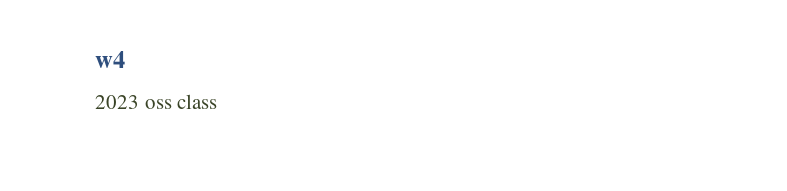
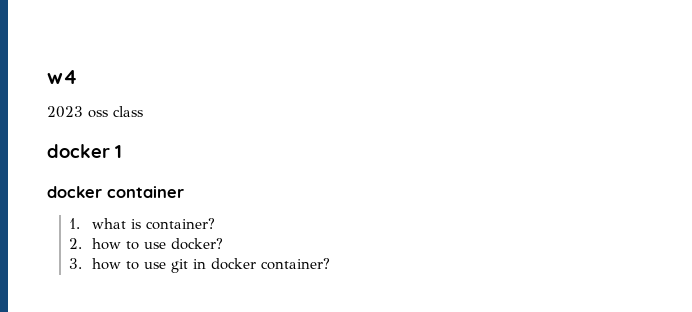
(218, 101) none -> [47,144,122,158] [47,186,184,198] [69,218,215,230] [69,238,223,250] [69,258,330,273] // docker 1 // docker container // 1. what is container? // 2. how to use docker? // 3. how to use git in docker container?

